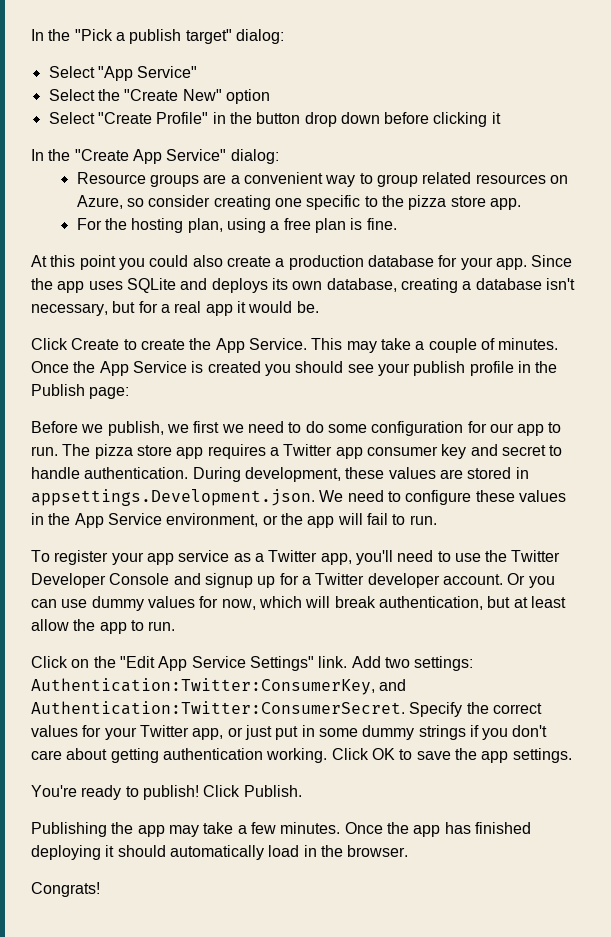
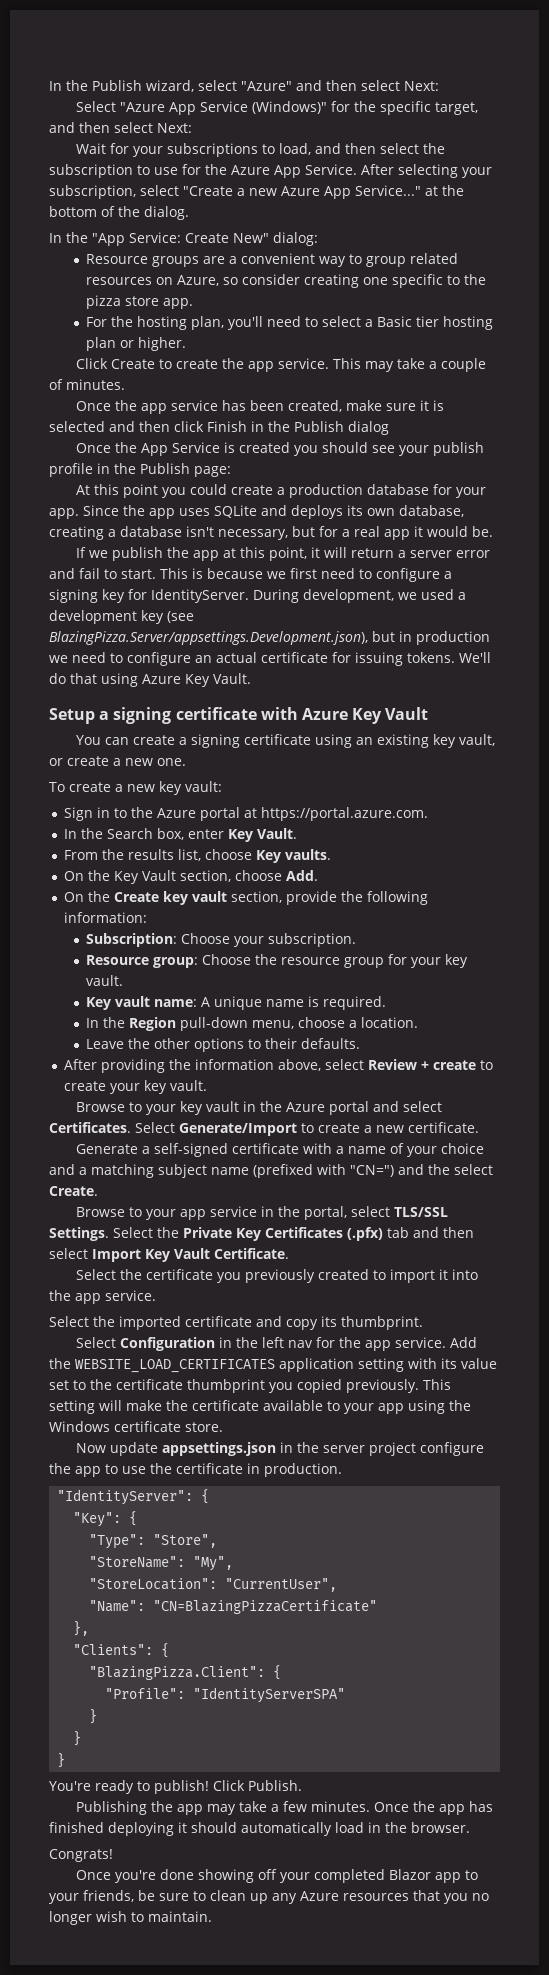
[31,29,284,44] [48,66,198,81] [48,89,270,104] [48,112,501,127] [31,149,227,164] In the "Pick a publish target" dialog: // Select "App Service" // Select the "Create New" option // Select "Create Profile" in the button drop down before clicking it // In the "Create App Service" -> [49,80,439,92] [75,101,478,115] [49,122,192,133] [75,143,445,157] [49,164,492,178] [49,185,464,199] [49,206,189,220] [49,232,269,246] In the Publish wizard, select "Azure" and then select Next: // Select "Azure App Service (Windows)" for the specific target, and then select Next: // Wait for your subscriptions to load, and then select the subscription to use for the Azure App Service. After selecting your subscription, select "Create a new Azure App Service..." at the bottom of the dialog. // In the "App Service: Create New"
[227,218,397,233] using a free plan is fine. -> [227,316,493,330] [85,337,186,351] [75,358,486,372] [49,379,125,390] [75,400,444,414] [49,421,389,435] [75,442,484,456] [49,463,231,477] you'll need to select a Basic tier hosting plan or higher. // Click Create to create the app service. This may take a couple of minutes. // Once the app service has been created, make sure it is selected and then click Finish in the Publish dialog // Once the App Service is created you should see your publish profile in the Publish page:
[192,255,223,267] also -> (227, 489) none
[31,338,559,353] [31,361,558,376] [31,384,130,399] [31,421,562,436] [31,444,563,459] [31,467,529,482] [31,489,566,506] [31,513,437,528] [31,550,561,565] [31,573,555,588] [31,596,566,611] [31,619,176,634] [31,656,474,671] [31,678,407,695] [31,701,542,717] [31,725,548,740] [31,748,572,763] Click Create to create the App Service. This may take a couple of minutes. Once the App Service is created you should see your publish profile in the Publish page: // Before we publish, we first we need to do some configuration for our app to run. The pizza store app requires a Twitter app consumer key and secret to handle authentication. During development, these values are stored in appsettings.Development.json. We need to configure these values in the App Service environment, or the app will fail to run. // To register your app service as a Twitter app, you'll need to use the Twitter Developer Console and signup up for a Twitter developer account. Or you can use dummy values for now, which will break authentication, but at least allow the app to run. // Click on the "Edit App Service Settings" link. Add two settings: Authentication:Twitter:ConsumerKey, and Authentication:Twitter:ConsumerSecret. Specify the correct values for your Twitter app, or just put in some dummy strings if you don't care about getting authentication working. Click OK to save the app settings. -> [75,547,490,561] [49,568,452,582] [49,589,466,603] [49,610,194,624] [49,631,490,645] [49,652,491,666] [49,673,251,687] [49,707,429,724] [75,734,495,748] [49,756,186,766] [49,781,222,795] [63,807,428,821] [63,828,297,842] [63,849,331,863] [63,870,318,884] [63,891,428,905] [63,912,147,923] [85,933,356,947] [85,954,468,968] [85,975,123,986] [85,996,386,1010] [85,1017,418,1031] [85,1038,360,1052] [63,1059,493,1073] [63,1080,207,1094] [75,1101,442,1115] [49,1122,479,1136] [75,1143,484,1157] [49,1164,493,1178] [49,1186,98,1196] [75,1206,448,1220] [49,1227,474,1241] [49,1248,289,1262] [75,1269,478,1283] [49,1290,156,1304] [49,1316,423,1330] [75,1337,477,1351] [49,1358,497,1373] [49,1379,451,1393] [49,1400,471,1414] [49,1421,223,1432] [75,1442,484,1456] [49,1463,342,1477] [57,1489,210,1505] [73,1511,138,1527] [89,1534,218,1549] [89,1556,234,1571] [89,1578,338,1592] [89,1600,378,1614] [73,1621,90,1636] [73,1643,170,1658] [89,1665,282,1680] [105,1687,346,1703] [89,1709,98,1724] [73,1731,82,1746] [57,1753,66,1768] If we publish the app at this point, it will return a server error and fail to start. This is because we first need to configure a signing key for IdentityServer. During development, we used a development key (see BlazingPizza.Server/appsettings.Development.json), but in production we need to configure an actual certificate for issuing tokens. We'll do that using Azure Key Vault. // Setup a signing certificate with Azure Key Vault // You can create a signing certificate using an existing key vault, or create a new one. // To create a new key vault: // Sign in to the Azure portal at https://portal.azure.com. // In the Search box, enter Key Vault. // From the results list, choose Key vaults. // On the Key Vault section, choose Add. // On the Create key vault section, provide the following information: // Subscription: Choose your subscription. // Resource group: Choose the resource group for your key vault. // Key vault name: A unique name is required. // In the Region pull-down menu, choose a location. // Leave the other options to their defaults. // After providing the information above, select Review + create to create your key vault. // Browse to your key vault in the Azure portal and select Certificates. Select Generate/Import to create a new certificate. // Generate a self-signed certificate with a name of your choice and a matching subject name (prefixed with "CN=") and the select Create. // Browse to your app service in the portal, select TLS/SSL Settings. Select the Private Key Certificates (.pfx) tab and then select Import Key Vault Certificate. // Select the certificate you previously created to import it into the app service. // Select the imported certificate and copy its thumbprint. // Select Configuration in the left nav for the app service. Add the WEBSITE_LOAD_CERTIFICATES application setting with its value set to the certificate thumbprint you copied previously. This setting will make the certificate available to your app using the Windows certificate store. // Now update appsettings.json in the server project configure the app to use the certificate in production. // "IdentityServer": { // "Key": { // "Type": "Store", // "StoreName": "My", // "StoreLocation": "CurrentUser", // "Name": "CN=BlazingPizzaCertificate" // }, // "Clients": { // "BlazingPizza.Client": { // "Profile": "IdentityServerSPA" // } // } // }
(100, 889) none -> [75,1869,478,1883] [49,1890,489,1904] [49,1911,212,1925] // Once you're done showing off your completed Blazor app to your friends, be sure to clean up any Azure resources that you no longer wish to maintain.

